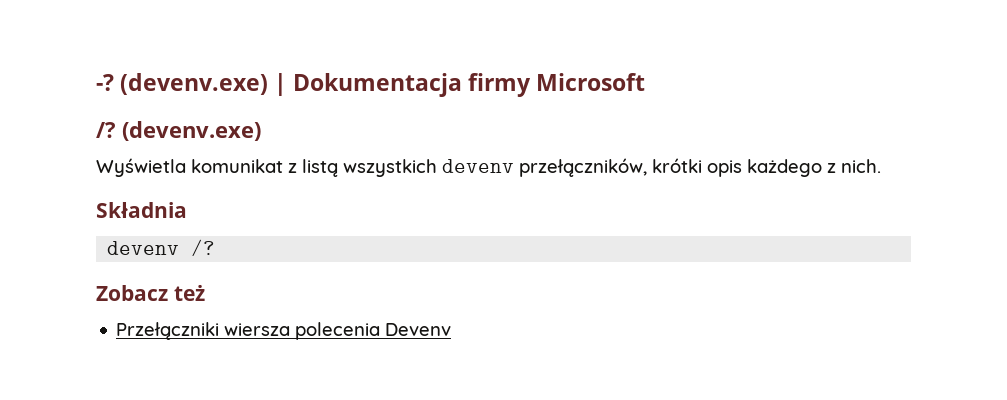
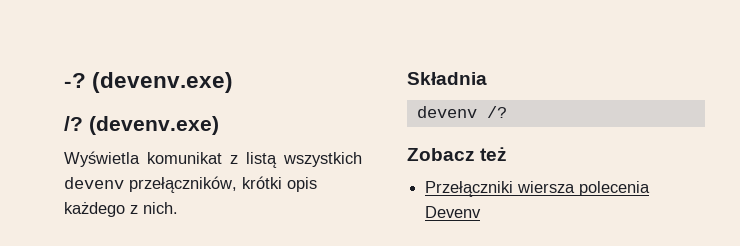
[274,73,646,97] | Dokumentacja firmy Microsoft -> (234, 82) none

